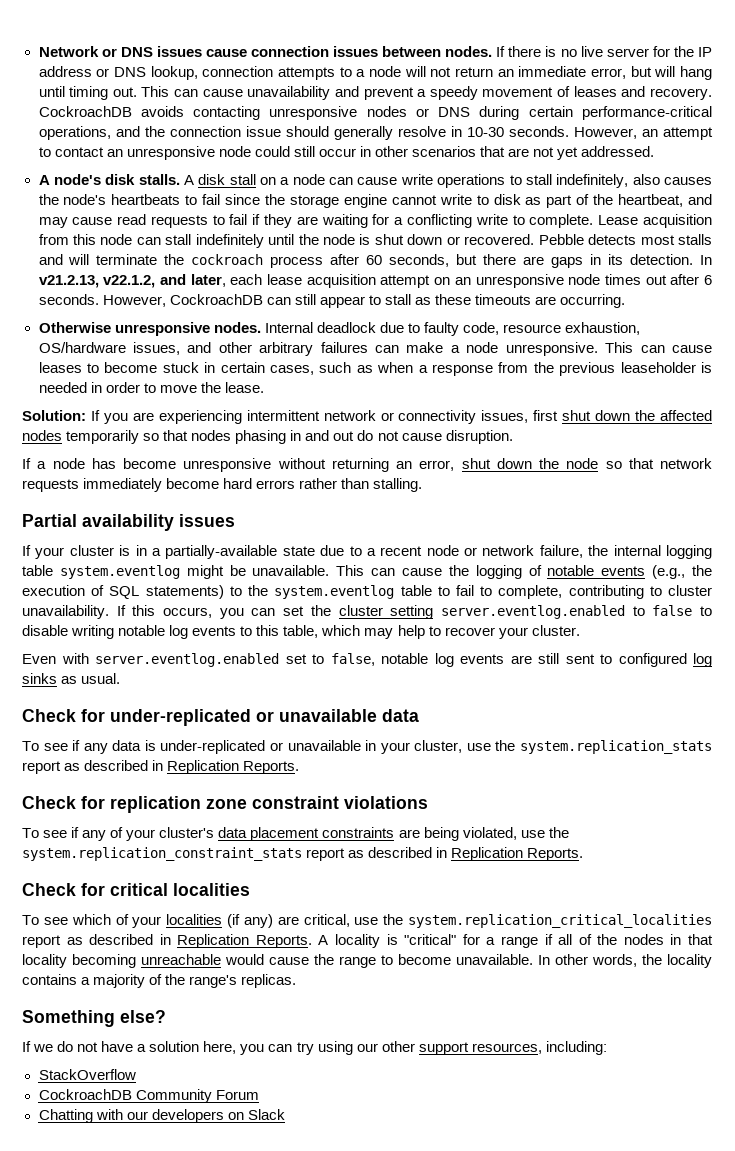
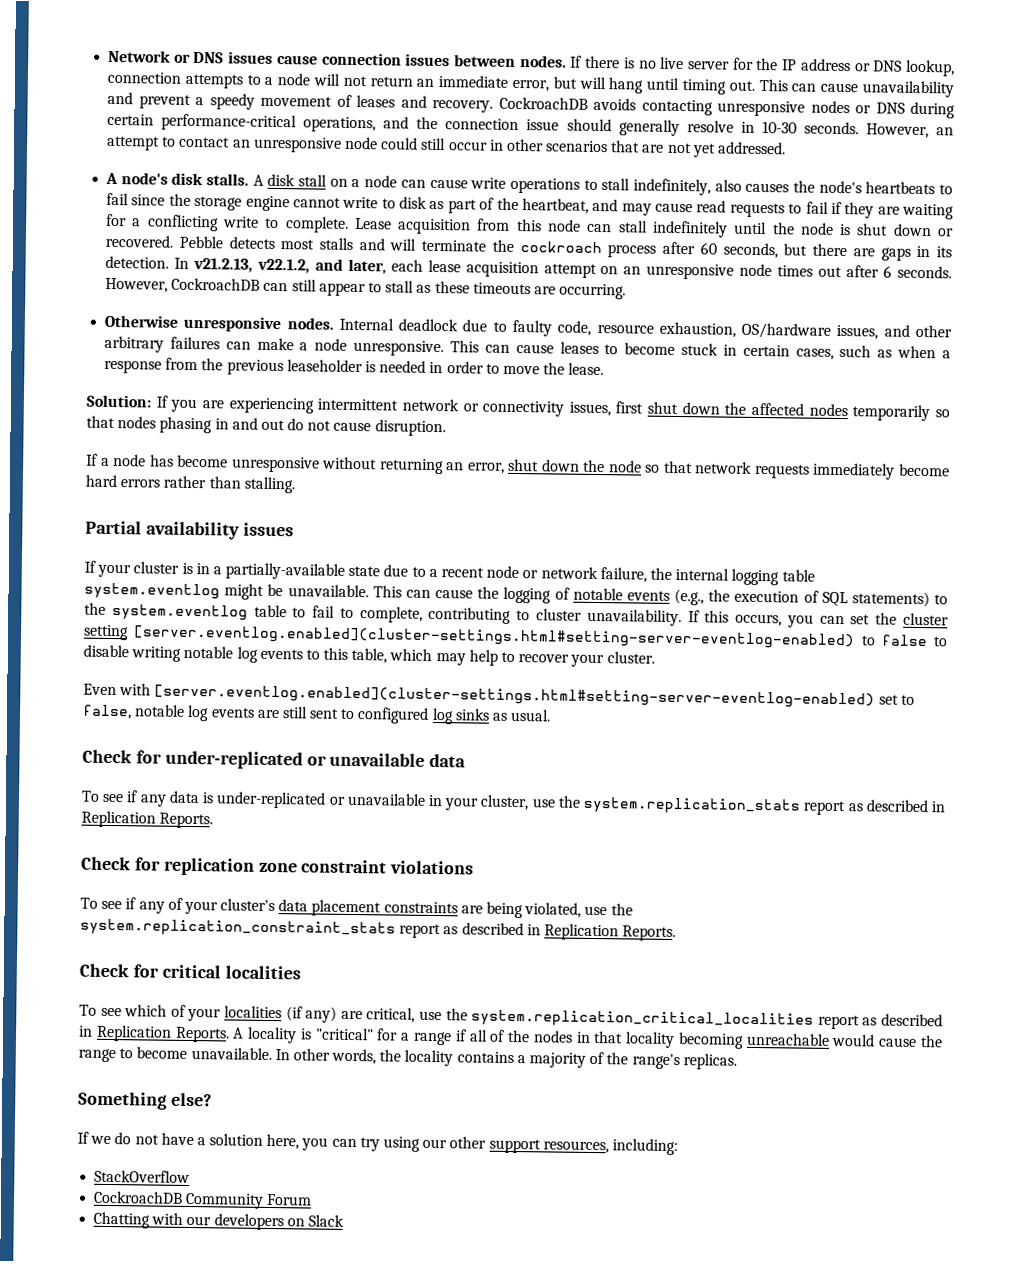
[440,605,625,619] server.eventlog.enabled -> [133,625,856,650] [server.eventlog.enabled](cluster-settings.html#setting-server-eventlog-enabled)
[95,653,279,667] server.eventlog.enabled -> [154,684,876,709] [server.eventlog.enabled](cluster-settings.html#setting-server-eventlog-enabled)

